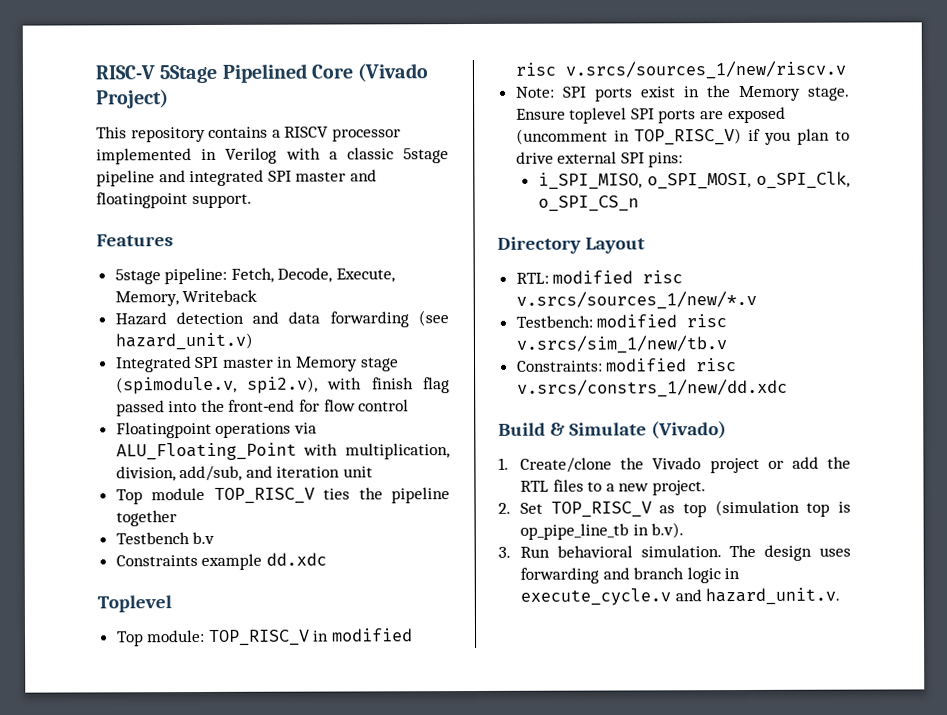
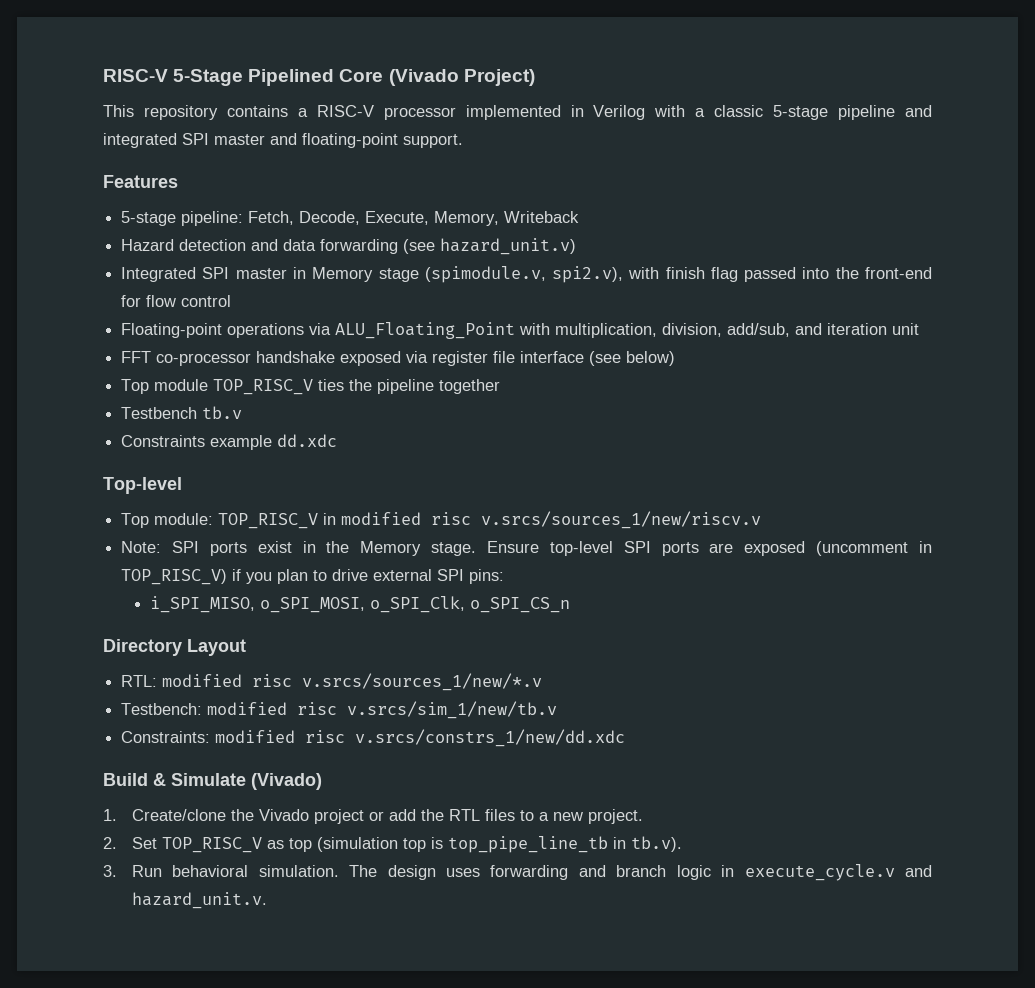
[95,64,218,84] RISC-V 5Stage -> [103,69,244,86] RISC-V 5‑Stage
[284,126,330,138] RISCV -> [316,105,374,117] RISC‑V
[402,148,449,164] 5stage -> [773,105,829,120] 5‑stage
[96,192,188,209] floatingpoint -> [302,133,398,148] floating‑point
[114,269,161,285] 5stage -> [121,211,177,226] 5‑stage
[115,421,212,439] Floatingpoint -> [121,323,223,338] Floating‑point
(374, 472) none -> [121,351,676,366] // FFT co‑processor handshake exposed via register file interface (see below)
[192,531,216,545] b.v -> [202,406,243,419] tb.v
[97,595,172,613] Toplevel -> [103,477,182,494] Top‑level
[569,107,628,124] toplevel -> [549,541,613,556] top‑level
[520,522,685,540] op_pipe_line_tb in b.v). -> [447,836,682,853] top_pipe_line_tb in tb.v).

